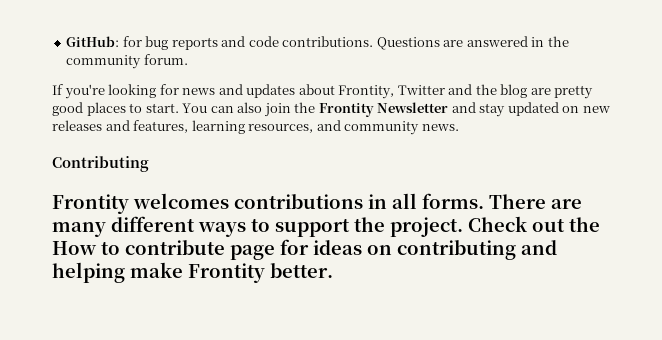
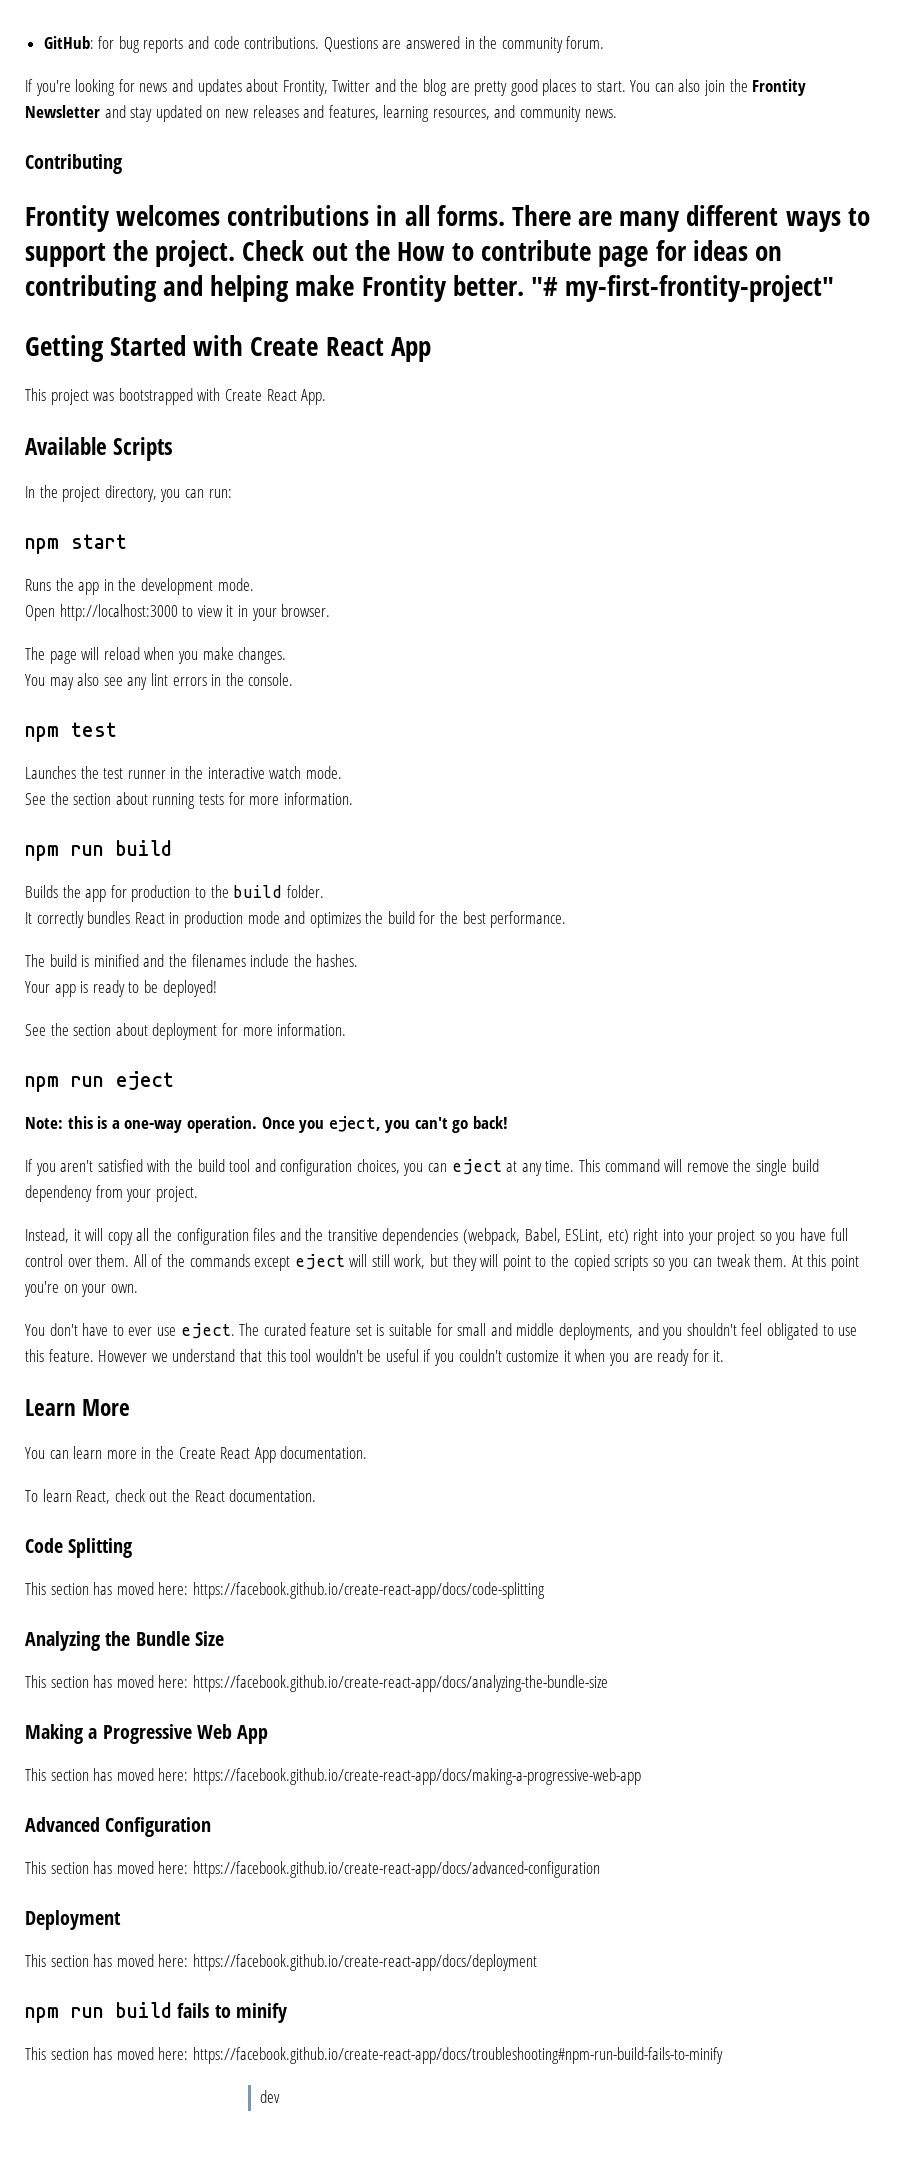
(333, 270) none -> [530,275,835,302] [25,335,431,362] [25,388,327,405] [25,437,174,461] [25,485,232,502] [25,534,127,554] [25,578,254,595] [25,604,331,621] [25,647,287,664] [25,673,294,690] [25,722,117,742] [25,766,342,779] [25,792,353,809] [25,840,172,861] [25,885,324,902] [25,911,567,928] [25,954,359,967] [25,980,217,997] [25,1023,347,1040] [25,1071,174,1092] [25,1116,509,1133] [25,1159,819,1176] [25,1185,198,1202] [25,1228,848,1245] [25,1254,859,1271] [24,1281,138,1297] [25,1323,858,1340] [25,1349,725,1366] [25,1399,131,1416] [25,1446,368,1463] [25,1489,317,1504] [25,1538,133,1558] [25,1582,545,1599] [25,1631,224,1651] [25,1675,608,1692] [25,1724,269,1744] [25,1768,641,1785] [25,1817,212,1837] [25,1861,600,1878] [25,1910,121,1930] [25,1954,537,1971] [25,2002,287,2023] [25,2047,723,2064] [260,2090,281,2103] "# my-first-frontity-project" // Getting Started with Create React App // This project was bootstrapped with Create React App. // Available Scripts // In the project directory, you can run: // npm start // Runs the app in the development mode. // Open http://localhost:3000 to view it in your browser. // The page will reload when you make changes. // You may also see any lint errors in the console. // npm test // Launches the test runner in the interactive watch mode. // See the section about running tests for more information. // npm run build // Builds the app for production to the build folder. // It correctly bundles React in production mode and optimizes the build for the best performance. // The build is minified and the filenames include the hashes. // Your app is ready to be deployed! // See the section about deployment for more information. // npm run eject // Note: this is a one-way operation. Once you eject, you can't go back! // If you aren't satisfied with the build tool and configuration choices, you can eject at any time. This command will remove the single build dependency from your project. // Instead, it will copy all the configuration files and the transitive dependencies (webpack, Babel, ESLint, etc) right into your project so you have full control over them. All of the commands except eject will still work, but they will point to the copied scripts so you can tweak them. At this point you're on your own. // You don't have to ever use eject. The curated feature set is suitable for small and middle deployments, and you shouldn't feel obligated to use this feature. However we understand that this tool wouldn't be useful if you couldn't customize it when you are ready for it. // Learn More // You can learn more in the Create React App documentation. // To learn React, check out the React documentation. // Code Splitting // This section has moved here: https://facebook.github.io/create-react-app/docs/code-splitting // Analyzing the Bundle Size // This section has moved here: https://facebook.github.io/create-react-app/docs/analyzing-the-bundle-size // Making a Progressive Web App // This section has moved here: https://facebook.github.io/create-react-app/docs/making-a-progressive-web-app // Advanced Configuration // This section has moved here: https://facebook.github.io/create-react-app/docs/advanced-configuration // Deployment // This section has moved here: https://facebook.github.io/create-react-app/docs/deployment // npm run build fails to minify // This section has moved here: https://facebook.github.io/create-react-app/docs/troubleshooting#npm-run-build-fails-to-minify // dev

